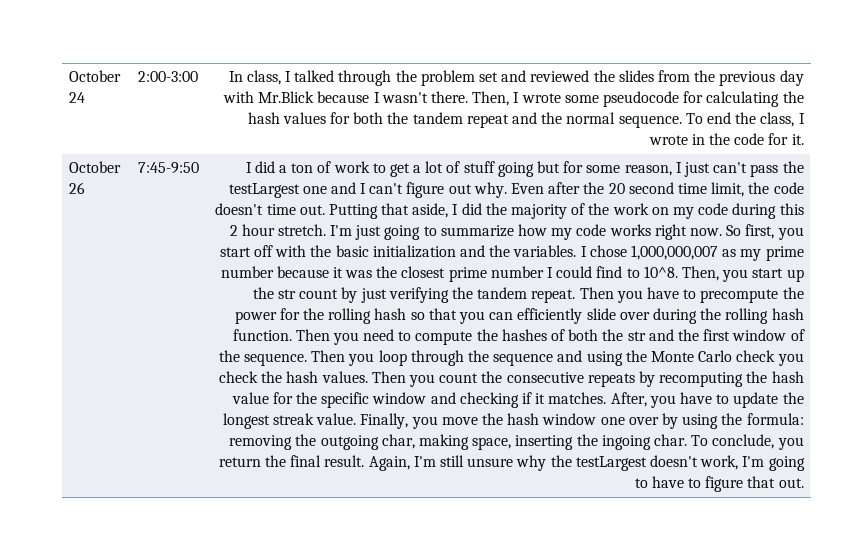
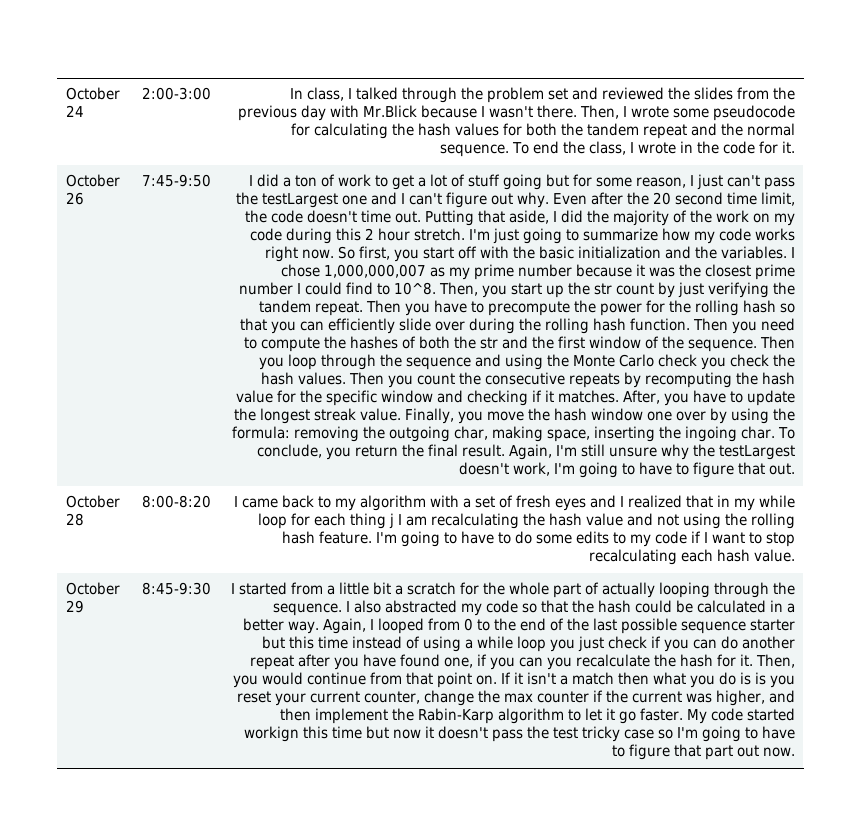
(804, 483) none -> [66,495,121,508] [66,513,85,526] [141,495,211,508] [233,495,795,511] [257,513,795,529] [281,531,795,547] [588,549,795,565] [66,582,121,595] [66,600,85,613] [141,582,211,595] [230,582,795,598] [272,600,795,616] [242,618,795,634] [261,636,795,652] [249,654,795,670] [232,672,795,688] [236,690,795,706] [279,708,795,724] [243,726,795,742] [611,744,795,760] // October 28 | 8:00-8:20 | I came back to my algorithm with a set of fresh eyes and I realized that in my while loop for each thing j I am recalculating the hash value and not using the rolling hash feature. I'm going to have to do some edits to my code if I want to stop recalculating each hash value. // October 29 | 8:45-9:30 | I started from a little bit a scratch for the whole part of actually looping through the sequence. I also abstracted my code so that the hash could be calculated in a better way. Again, I looped from 0 to the end of the last possible sequence starter but this time instead of using a while loop you just check if you can do another repeat after you have found one, if you can you recalculate the hash for it. Then, you would continue from that point on. If it isn't a match then what you do is is you reset your current counter, change the max counter if the current was higher, and then implement the Rabin-Karp algorithm to let it go faster. My code started workign this time but now it doesn't pass the test tricky case so I'm going to have to figure that part out now.

